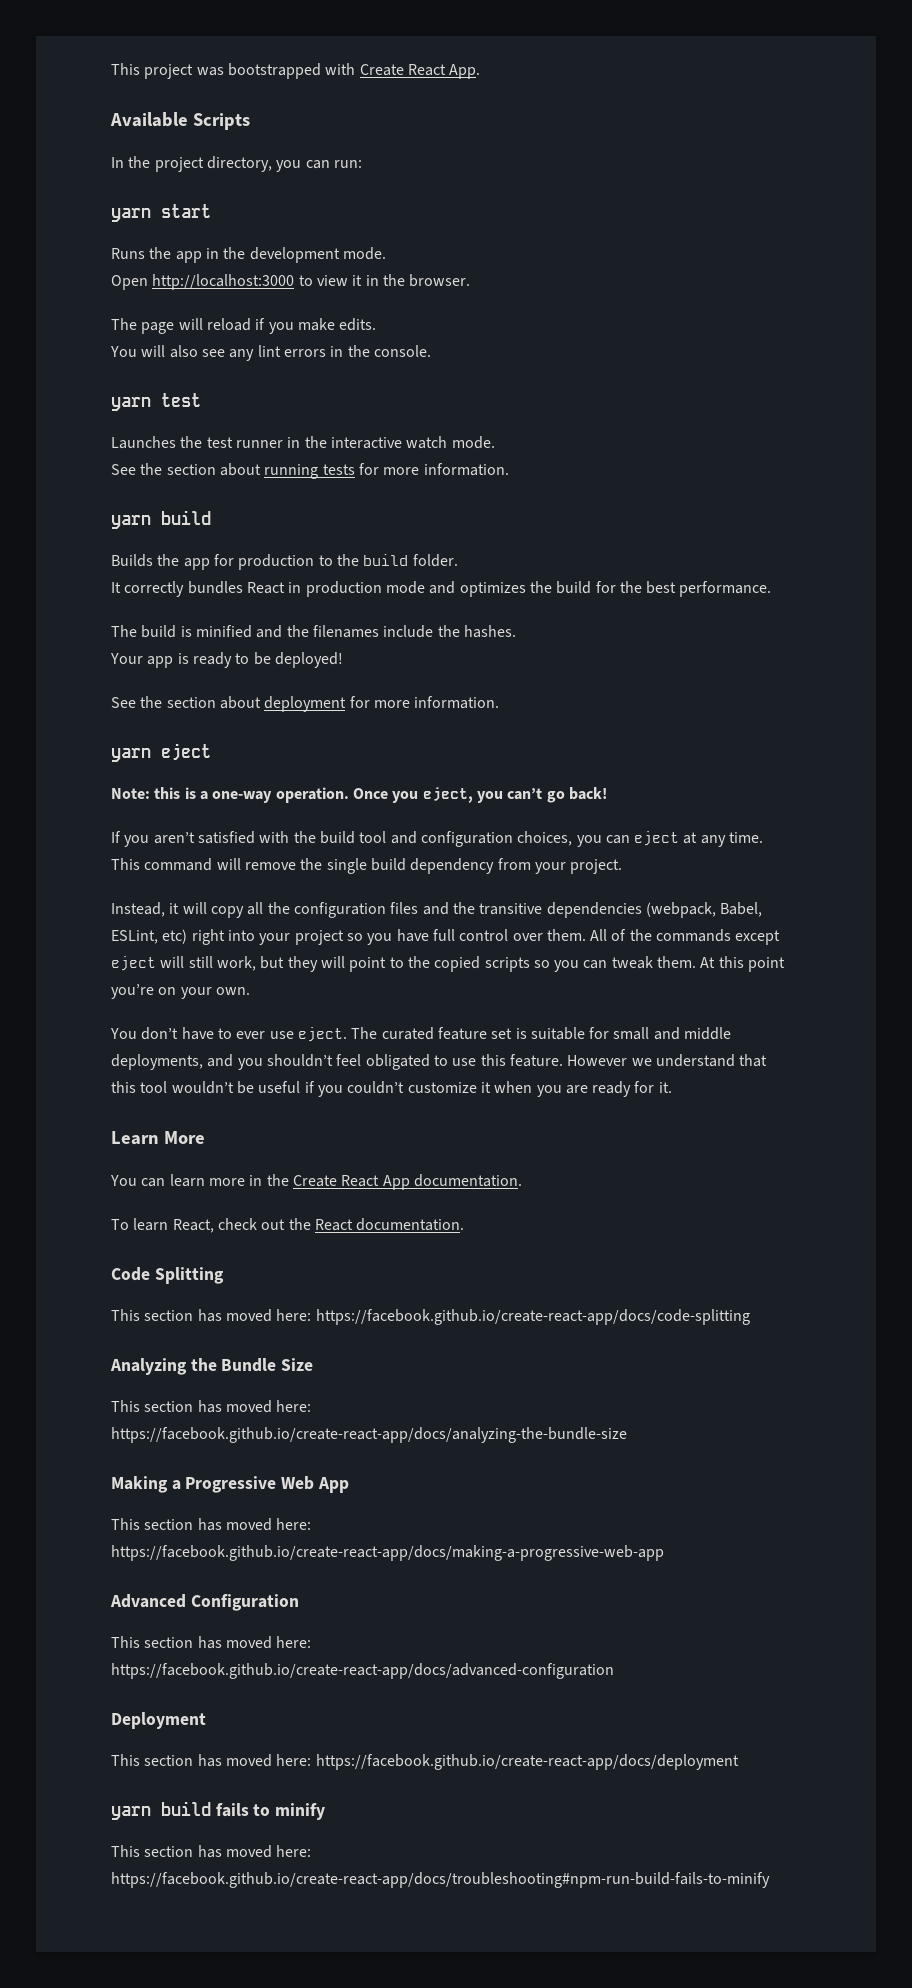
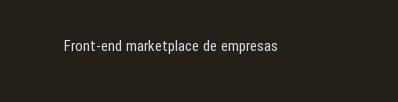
[111,63,481,79] [110,112,250,130] [111,156,362,172] [111,204,211,222] [111,247,386,263] [111,274,471,290] [111,318,377,334] [110,345,431,361] [111,393,201,411] [111,436,495,449] [111,463,509,479] [111,510,211,529] [111,554,458,570] [111,581,772,597] [111,625,516,638] [110,652,343,668] [111,696,500,712] [111,743,211,762] [111,787,607,803] [111,831,764,847] [111,858,623,874] [111,902,763,918] [111,929,781,945] [111,956,786,972] [111,984,250,999] [110,1027,732,1042] [111,1054,768,1070] [111,1081,672,1097] [111,1131,205,1145] [110,1174,522,1190] [111,1218,465,1233] [111,1267,224,1284] [111,1309,750,1325] [110,1358,314,1375] [111,1400,312,1413] [111,1427,627,1443] [111,1476,349,1493] [111,1518,312,1531] [111,1545,664,1561] [110,1594,299,1611] [111,1636,312,1649] [111,1663,614,1679] [111,1712,206,1729] [111,1754,739,1770] [111,1801,326,1820] [111,1845,312,1858] [111,1872,770,1888] This project was bootstrapped with Create React App. // Available Scripts // In the project directory, you can run: // yarn start // Runs the app in the development mode. // Open http://localhost:3000 to view it in the browser. // The page will reload if you make edits. // You will also see any lint errors in the console. // yarn test // Launches the test runner in the interactive watch mode. // See the section about running tests for more information. // yarn build // Builds the app for production to the build folder. // It correctly bundles React in production mode and optimizes the build for the best performance. // The build is minified and the filenames include the hashes. // Your app is ready to be deployed! // See the section about deployment for more information. // yarn eject // Note: this is a one-way operation. Once you eject, you can’t go back! // If you aren’t satisfied with the build tool and configuration choices, you can eject at any time. This command will remove the single build dependency from your project. // Instead, it will copy all the configuration files and the transitive dependencies (webpack, Babel, ESLint, etc) right into your project so you have full control over them. All of the commands except eject will still work, but they will point to the copied scripts so you can tweak them. At this point you’re on your own. // You don’t have to ever use eject. The curated feature set is suitable for small and middle deployments, and you shouldn’t feel obligated to use this feature. However we understand that this tool wouldn’t be useful if you couldn’t customize it when you are ready for it. // Learn More // You can learn more in the Create React App documentation. // To learn React, check out the React documentation. // Code Splitting // This section has moved here: https://facebook.github.io/create-react-app/docs/code-splitting // Analyzing the Bundle Size // This section has moved here: https://facebook.github.io/create-react-app/docs/analyzing-the-bundle-size // Making a Progressive Web App // This section has moved here: https://facebook.github.io/create-react-app/docs/making-a-progressive-web-app // Advanced Configuration // This section has moved here: https://facebook.github.io/create-react-app/docs/advanced-configuration // Deployment // This section has moved here: https://facebook.github.io/create-react-app/docs/deployment // yarn build fails to minify // This section has moved here: https://facebook.github.io/create-react-app/docs/troubleshooting#npm-run-build-fails-to-minify -> [64,40,279,54] Front-end marketplace de empresas

